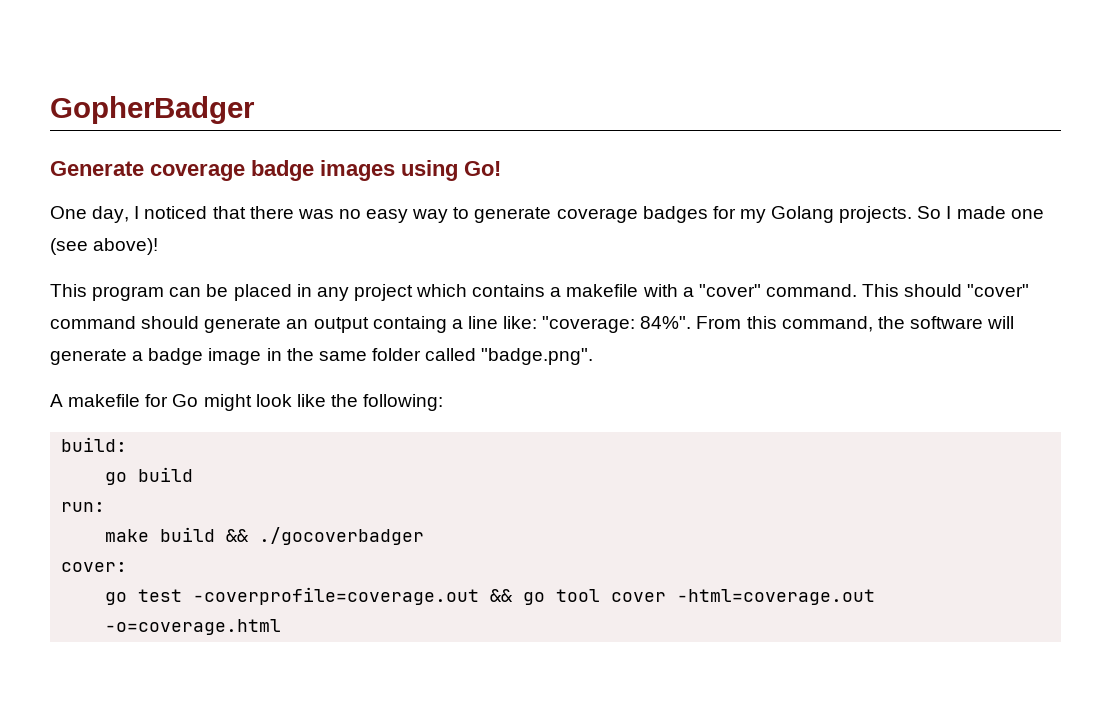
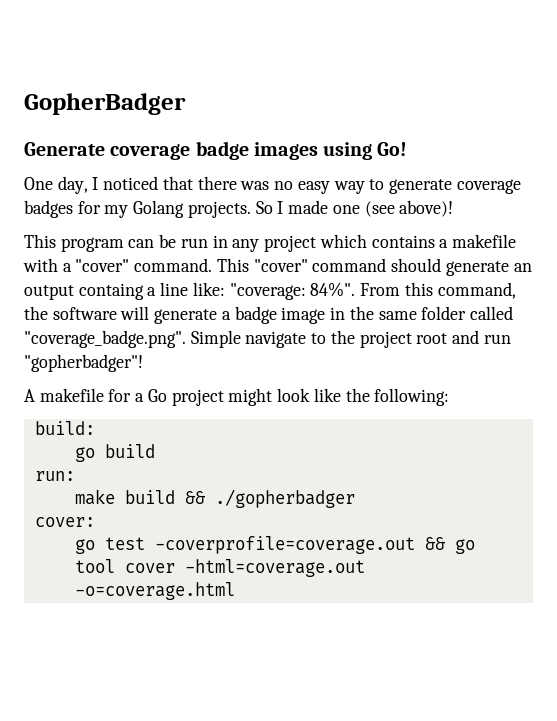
[233,284,292,301] placed -> [180,238,208,248] run
[904,284,963,297] should -> (249, 265) none
[481,348,594,365] "badge.png". -> [24,330,511,348] [24,354,143,372] "coverage_badge.png". Simple navigate to the project root and run "gopherbadger"!
[172,394,199,407] Go -> [135,389,224,406] a Go project
[259,527,425,545] ./gocoverbadger -> [214,489,355,508] ./gopherbadger

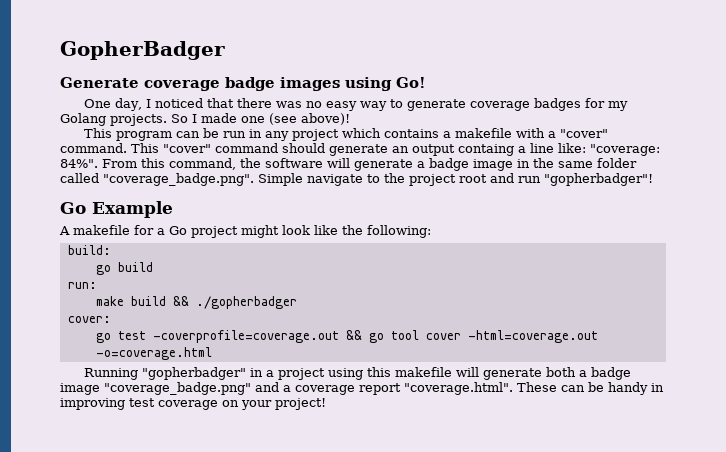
(143, 363) none -> [60,201,173,218] // Go Example
(235, 591) none -> [84,367,632,380] [60,382,664,395] [60,398,326,410] // Running "gopherbadger" in a project using this makefile will generate both a badge image "coverage_badge.png" and a coverage report "coverage.html". These can be handy in improving test coverage on your project!

